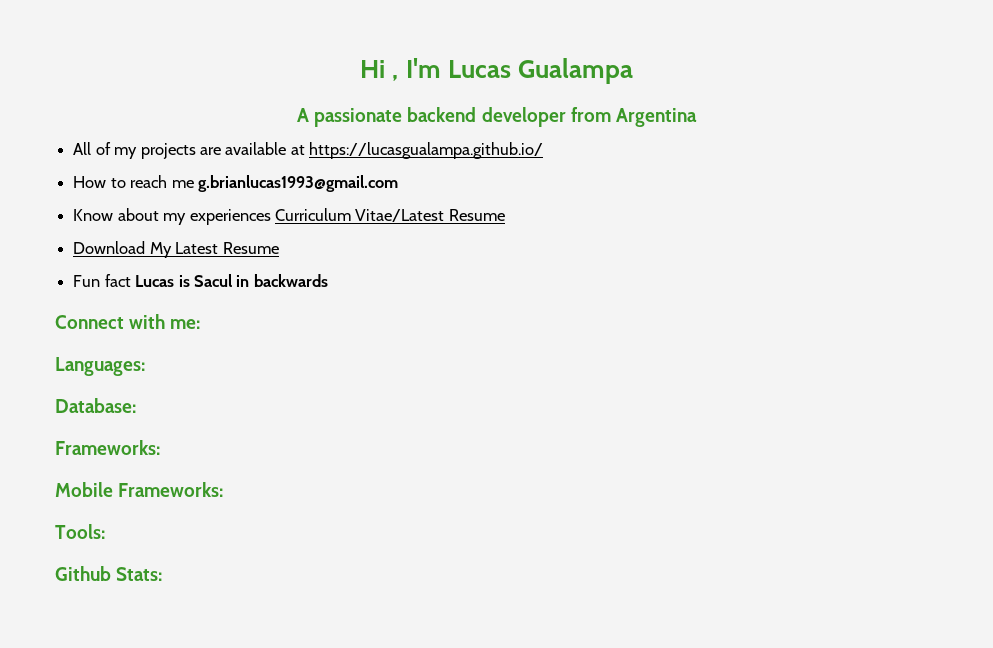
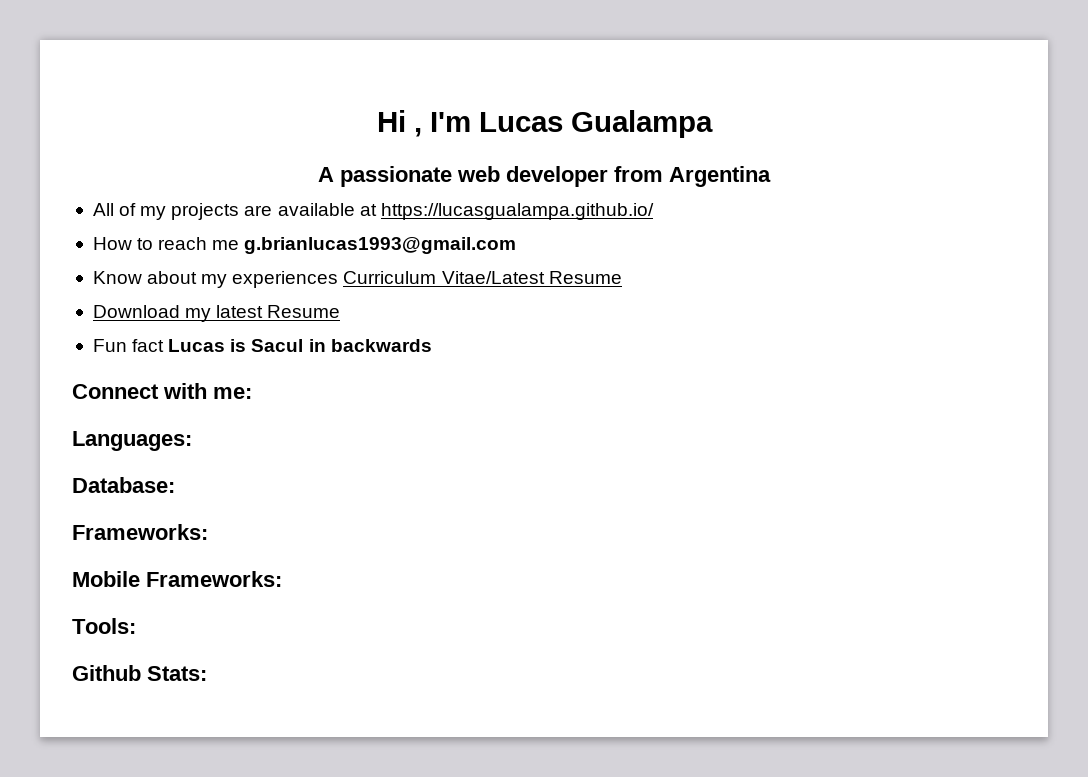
[407,107,477,122] backend -> [457,166,500,182] web
[149,242,219,258] My Latest -> [185,305,264,322] my latest

